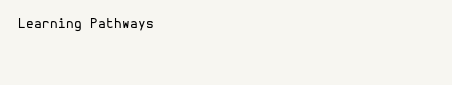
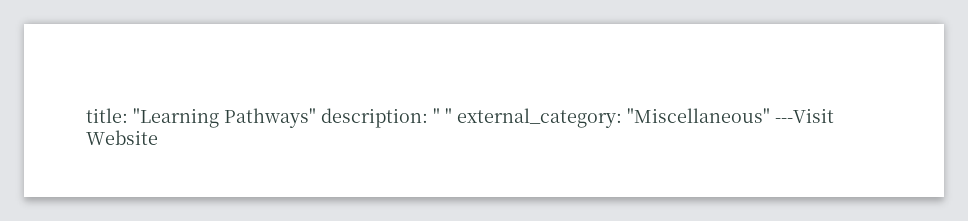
[18,18,154,32] Learning Pathways -> [86,108,834,128] [86,130,158,145] title: "Learning Pathways" description: " " external_category: "Miscellaneous" ---Visit Website

